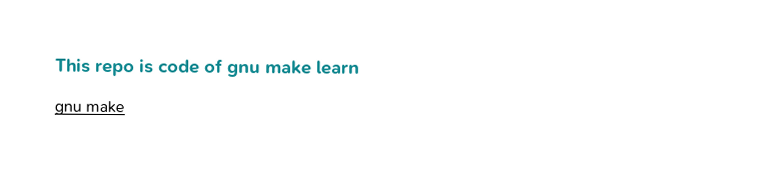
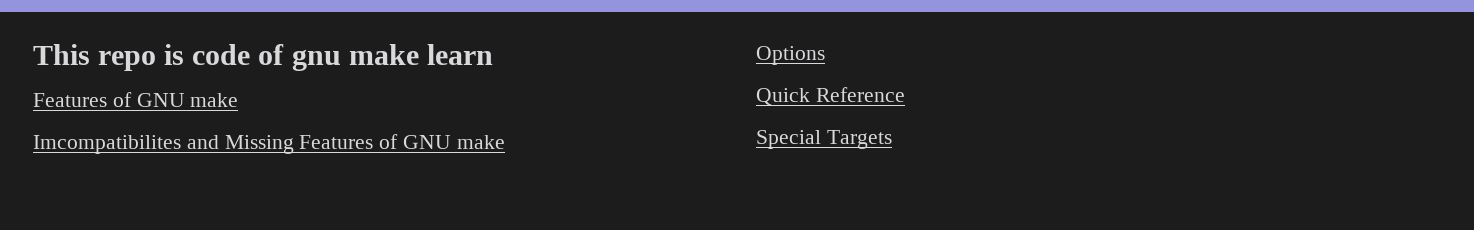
[54,100,126,115] gnu make -> [33,92,239,107] [33,134,505,154] [756,46,825,65] [756,87,905,105] [756,130,892,149] Features of GNU make // Imcompatibilites and Missing Features of GNU make // Options // Quick Reference // Special Targets

